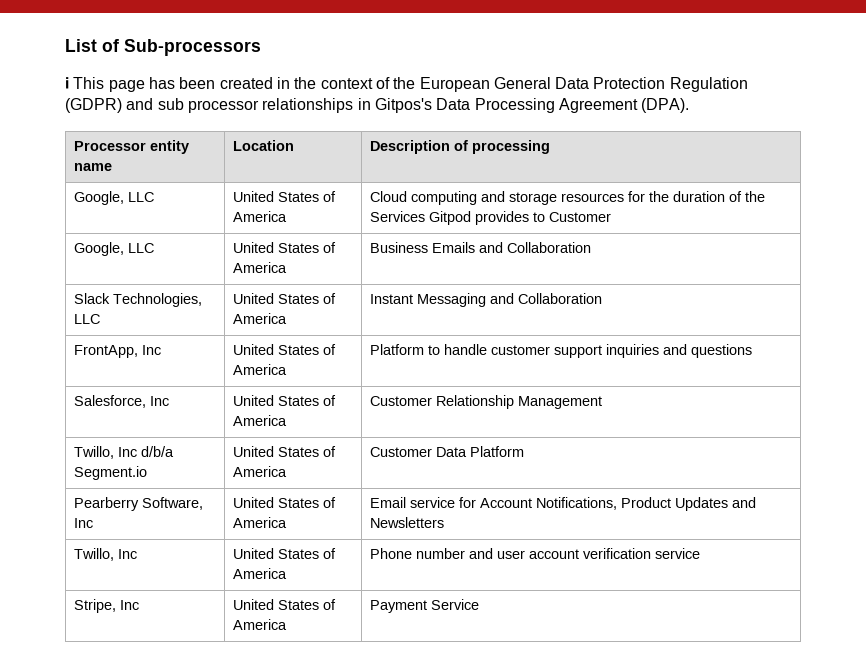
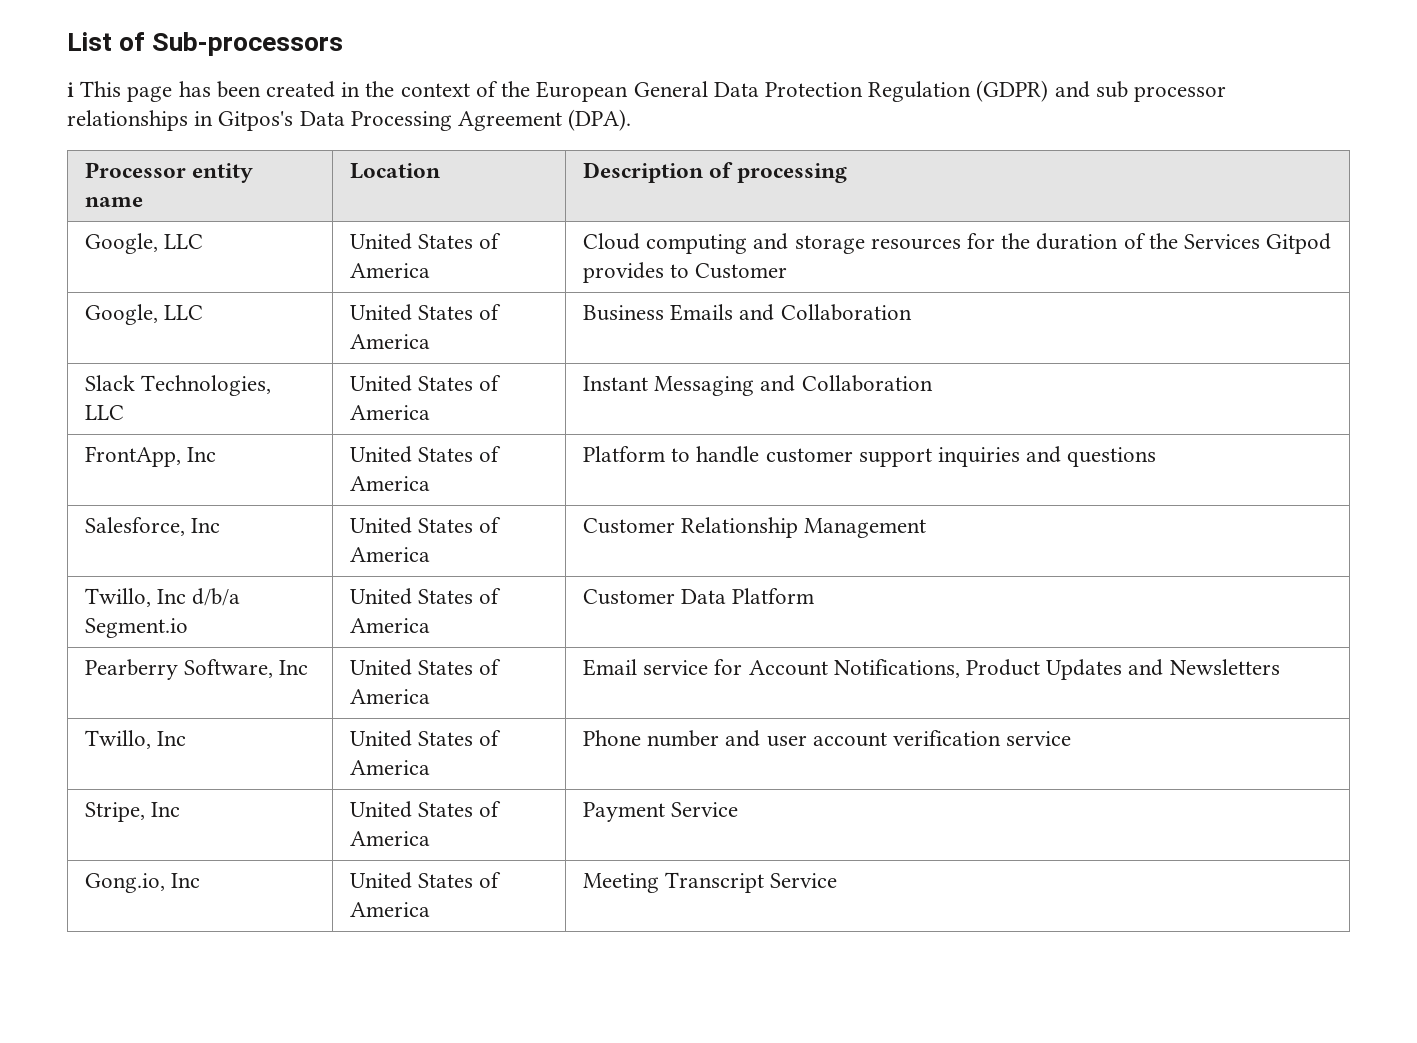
(480, 604) none -> [85,873,201,893] [350,872,502,889] [350,902,431,917] [583,872,838,893] // Gong.io, Inc | United States of America | Meeting Transcript Service

